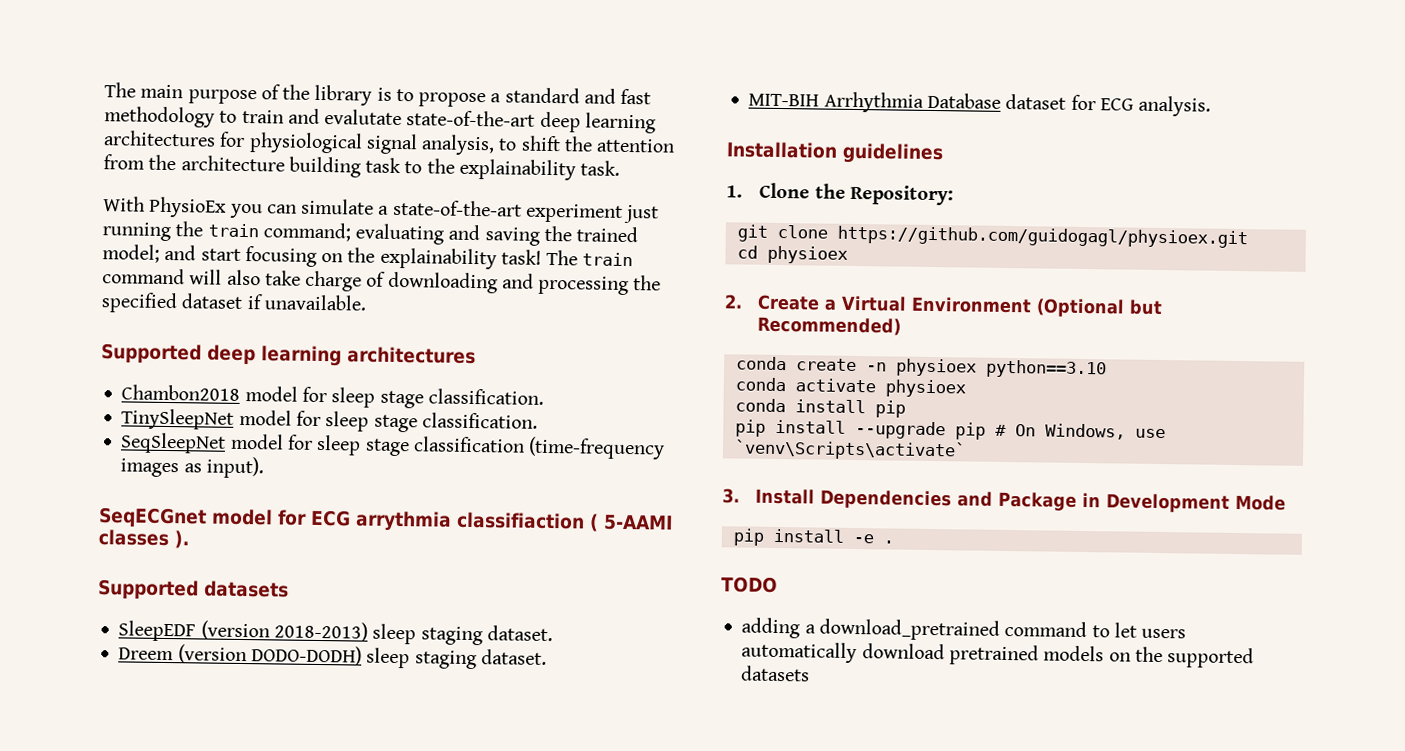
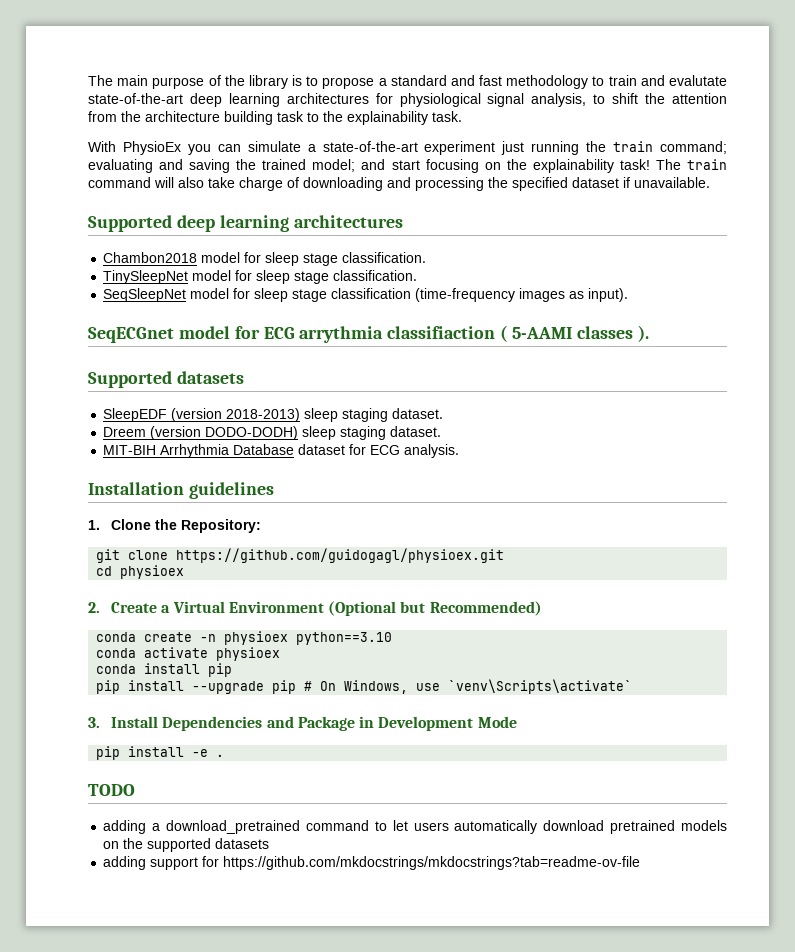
(811, 673) none -> [103,856,641,870] // adding support for https://github.com/mkdocstrings/mkdocstrings?tab=readme-ov-file

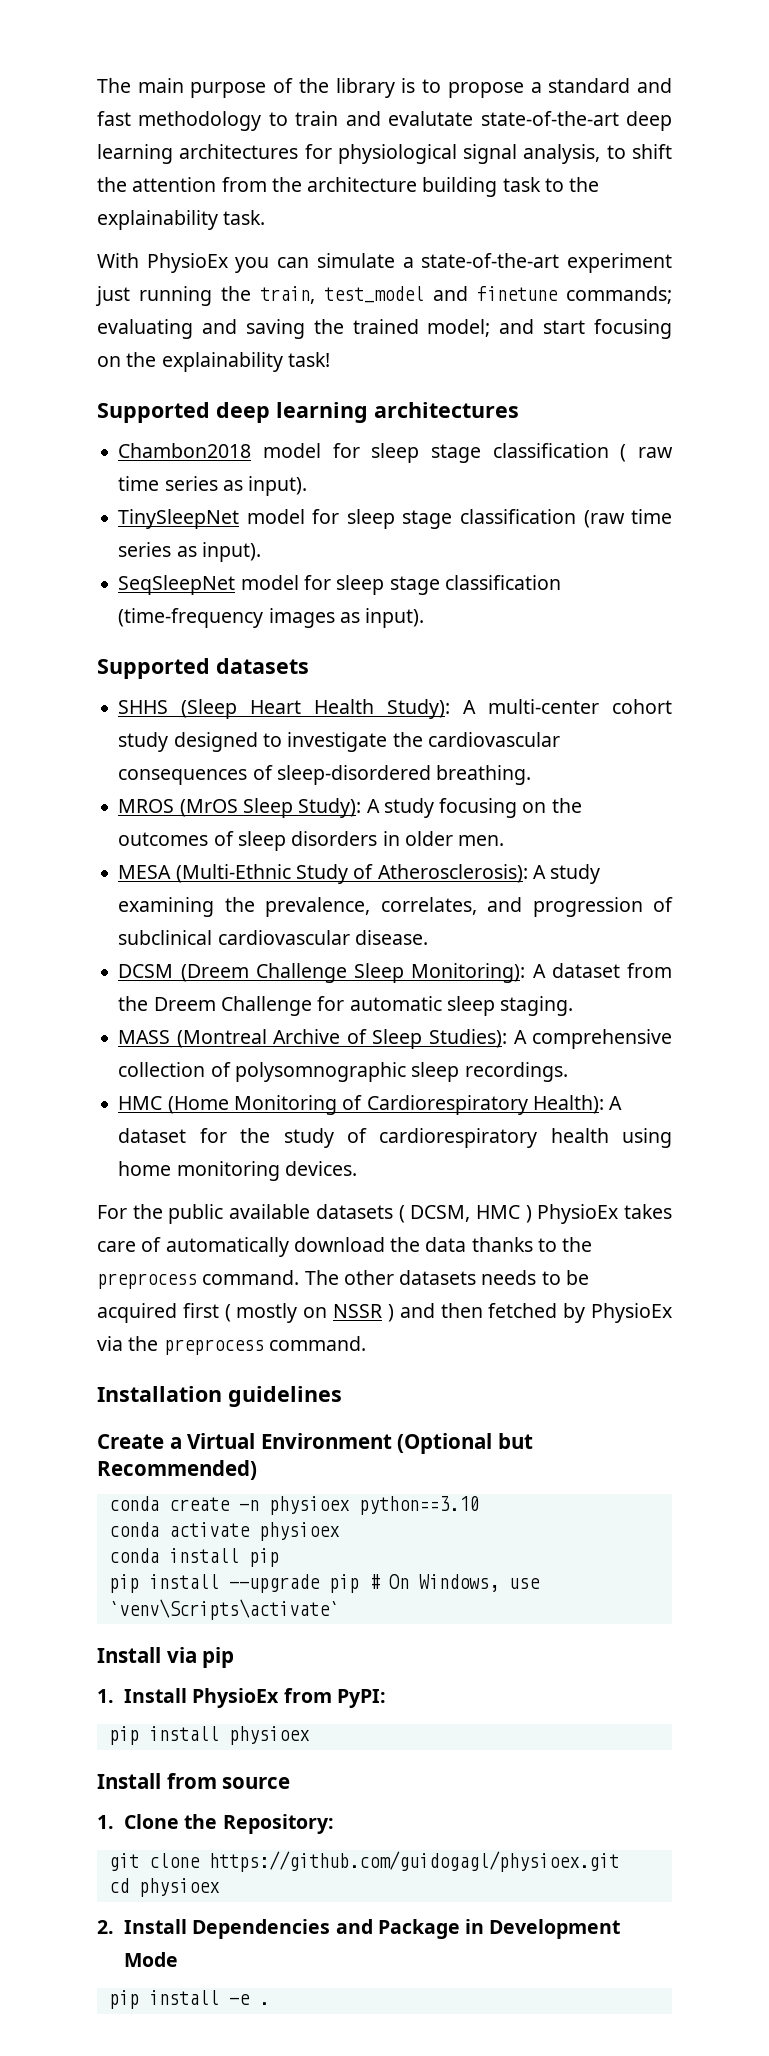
[613,141,727,154] train command; -> [260,286,672,304] train, test_model and finetune commands;
[655,159,727,170] [88,177,710,191] The train command will also take charge of downloading and processing the specified dataset if unavailable. -> (330, 359) none
[342,252,427,263] classification. -> [492,443,673,462] [118,476,308,496] classification ( raw time series as input).
[333,270,418,281] classification. -> [459,509,672,528] [118,542,261,562] classification (raw time series as input).
[88,325,649,343] [88,371,244,388] [103,408,444,422] [103,426,442,440] [103,444,460,458] [88,482,274,499] [88,519,261,533] [96,548,505,563] [96,565,185,579] [88,602,100,613] SeqECGnet model for ECG arrythmia classifiaction ( 5-AAMI classes ). // Supported datasets // SleepEDF (version 2018-2013) sleep staging dataset. // Dreem (version DODO-DODH) sleep staging dataset. // MIT-BIH Arrhythmia Database dataset for ECG analysis. // Installation guidelines // 1. Clone the Repository: // git clone https://github.com/guidogagl/physioex.git // cd physioex // 2. -> [97,658,309,679] [118,699,672,719] [118,732,560,752] [118,765,532,785] [118,798,582,818] [118,831,505,851] [118,864,601,884] [118,897,673,917] [118,930,428,945] [118,963,672,983] [118,996,574,1016] [118,1029,672,1049] [118,1062,568,1082] [118,1095,623,1115] [118,1128,672,1148] [118,1161,357,1181] [97,1204,672,1224] [97,1237,593,1257] [97,1270,589,1289] [97,1303,672,1323] [97,1336,366,1355] [97,1386,342,1407] Supported datasets // SHHS (Sleep Heart Health Study): A multi-center cohort study designed to investigate the cardiovascular consequences of sleep-disordered breathing. // MROS (MrOS Sleep Study): A study focusing on the outcomes of sleep disorders in older men. // MESA (Multi-Ethnic Study of Atherosclerosis): A study examining the prevalence, correlates, and progression of subclinical cardiovascular disease. // DCSM (Dreem Challenge Sleep Monitoring): A dataset from the Dreem Challenge for automatic sleep staging. // MASS (Montreal Archive of Sleep Studies): A comprehensive collection of polysomnographic sleep recordings. // HMC (Home Monitoring of Cardiorespiratory Health): A dataset for the study of cardiorespiratory health using home monitoring devices. // For the public available datasets ( DCSM, HMC ) PhysioEx takes care of automatically download the data thanks to the preprocess command. The other datasets needs to be acquired first ( mostly on NSSR ) and then fetched by PhysioEx via the preprocess command. // Installation guidelines //
[88,717,100,728] 3. -> [97,1647,235,1668] [97,1688,386,1708] [108,1726,310,1745] [97,1773,291,1789] [97,1814,334,1834] [108,1851,619,1872] [108,1878,220,1897] [97,1920,114,1934] Install via pip // 1. Install PhysioEx from PyPI: // pip install physioex // Install from source // 1. Clone the Repository: // git clone https://github.com/guidogagl/physioex.git // cd physioex // 2.
[88,784,135,796] [103,820,728,834] [103,838,270,852] [103,856,641,870] // TODO // adding a download_pretrained command to let users automatically download pretrained models on the supported datasets // adding support for https://github.com/mkdocstrings/mkdocstrings?tab=readme-ov-file -> (269, 2003) none

